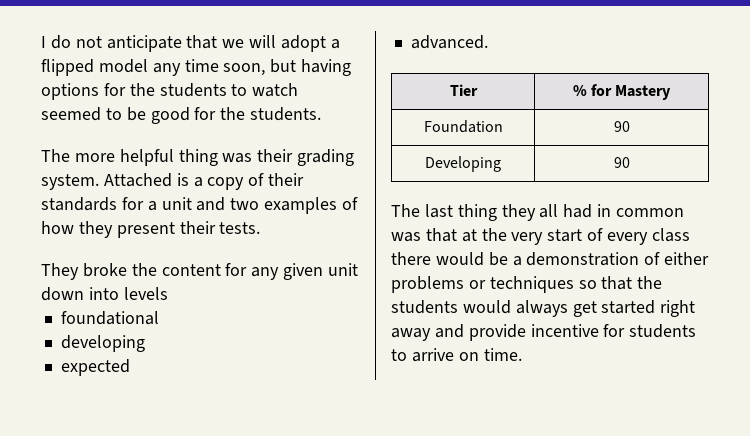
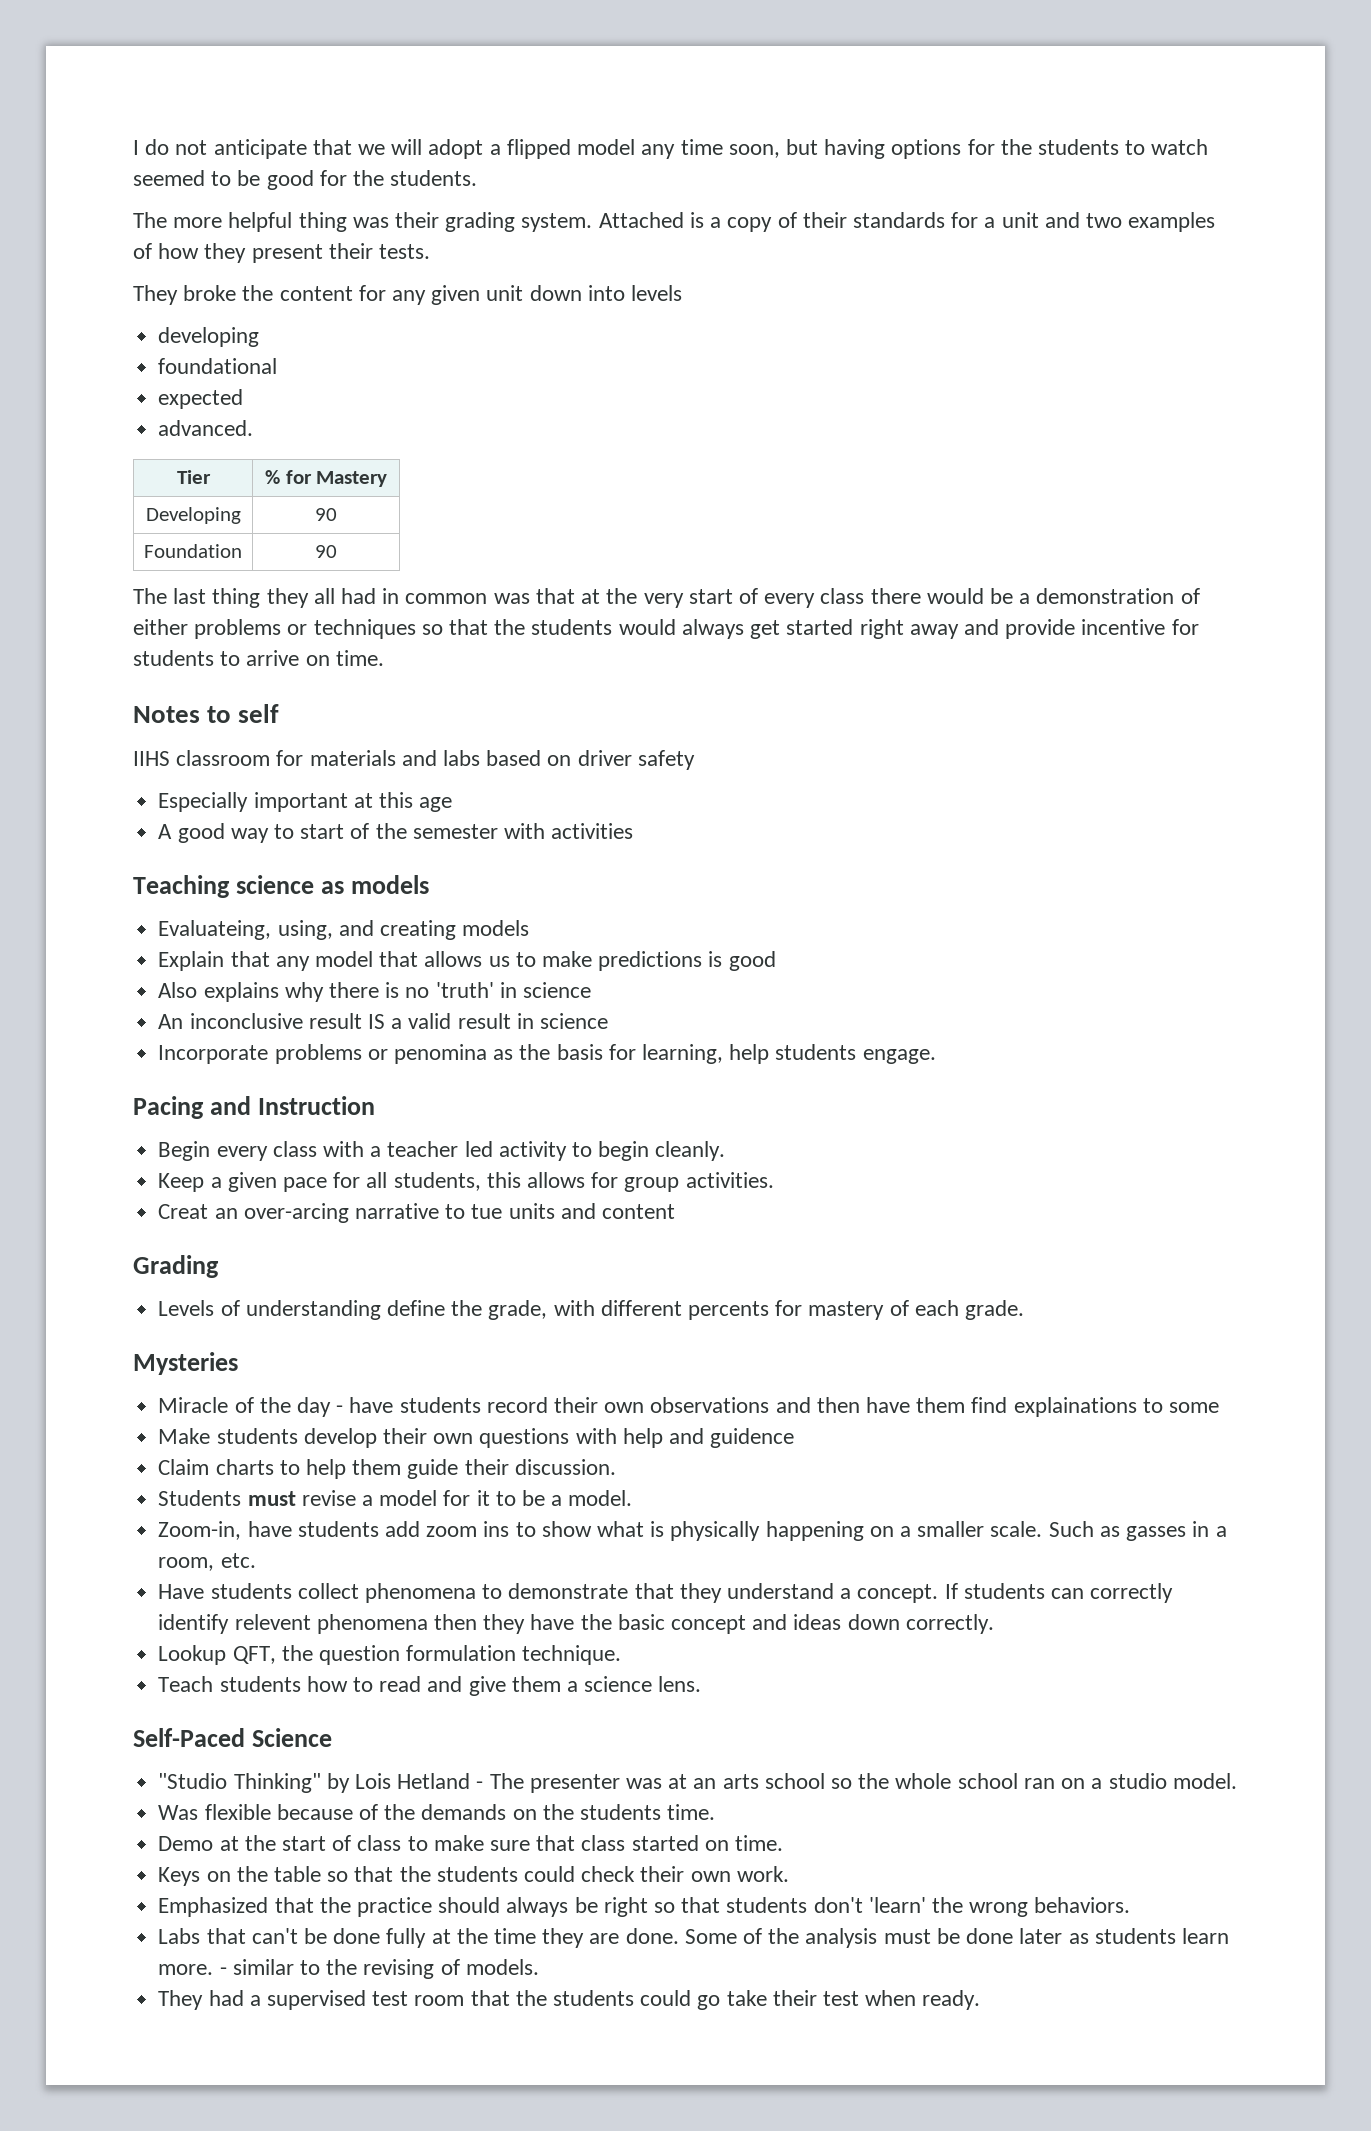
(168, 293) none -> [158,327,260,347] // developing
[60,335,145,352] // developing -> (278, 366) none
[423,120,503,133] [613,121,630,132] [425,156,501,172] Foundation | 90 // Developing -> [145,507,241,524] [315,508,337,521] [144,544,242,558] Developing | 90 // Foundation
(522, 354) none -> [133,704,280,723] [133,750,695,770] [158,792,453,812] [158,823,634,843] [133,875,429,898] [158,920,530,940] [158,951,776,971] [158,982,591,1002] [158,1013,608,1029] [158,1044,936,1064] [133,1096,375,1119] [158,1141,726,1161] [158,1172,774,1192] [158,1203,675,1223] [133,1255,219,1278] [158,1300,1025,1320] [133,1352,238,1375] [158,1397,1220,1417] [158,1428,795,1448] [158,1459,616,1479] [158,1490,633,1506] [158,1521,1227,1541] [158,1553,256,1571] [158,1583,1174,1603] [158,1614,994,1634] [158,1645,622,1665] [158,1676,702,1696] [133,1728,332,1747] [158,1773,1237,1793] [158,1804,716,1820] [158,1835,784,1851] [158,1866,789,1886] [158,1897,1131,1917] [158,1928,1229,1948] [158,1959,539,1979] [158,1990,981,2010] // Notes to self // IIHS classroom for materials and labs based on driver safety // Especially important at this age // A good way to start of the semester with activities // Teaching science as models // Evaluateing, using, and creating models // Explain that any model that allows us to make predictions is good // Also explains why there is no 'truth' in science // An inconclusive result IS a valid result in science // Incorporate problems or penomina as the basis for learning, help students engage. // Pacing and Instruction // Begin every class with a teacher led activity to begin cleanly. // Keep a given pace for all students, this allows for group activities. // Creat an over-arcing narrative to tue units and content // Grading // Levels of understanding define the grade, with different percents for mastery of each grade. // Mysteries // Miracle of the day - have students record their own observations and then have them find explainations to some // Make students develop their own questions with help and guidence // Claim charts to help them guide their discussion. // Students must revise a model for it to be a model. // Zoom-in, have students add zoom ins to show what is physically happening on a smaller scale. Such as gasses in a room, etc. // Have students collect phenomena to demonstrate that they understand a concept. If students can correctly identify relevent phenomena then they have the basic concept and ideas down correctly. // Lookup QFT, the question formulation technique. // Teach students how to read and give them a science lens. // Self-Paced Science // "Studio Thinking" by Lois Hetland - The presenter was at an arts school so the whole school ran on a studio model. // Was flexible because of the demands on the students time. // Demo at the start of class to make sure that class started on time. // Keys on the table so that the students could check their own work. // Emphasized that the practice should always be right so that students don't 'learn' the wrong behaviors. // Labs that can't be done fully at the time they are done. Some of the analysis must be done later as students learn more. - similar to the revising of models. // They had a supervised test room that the students could go take their test when ready.

